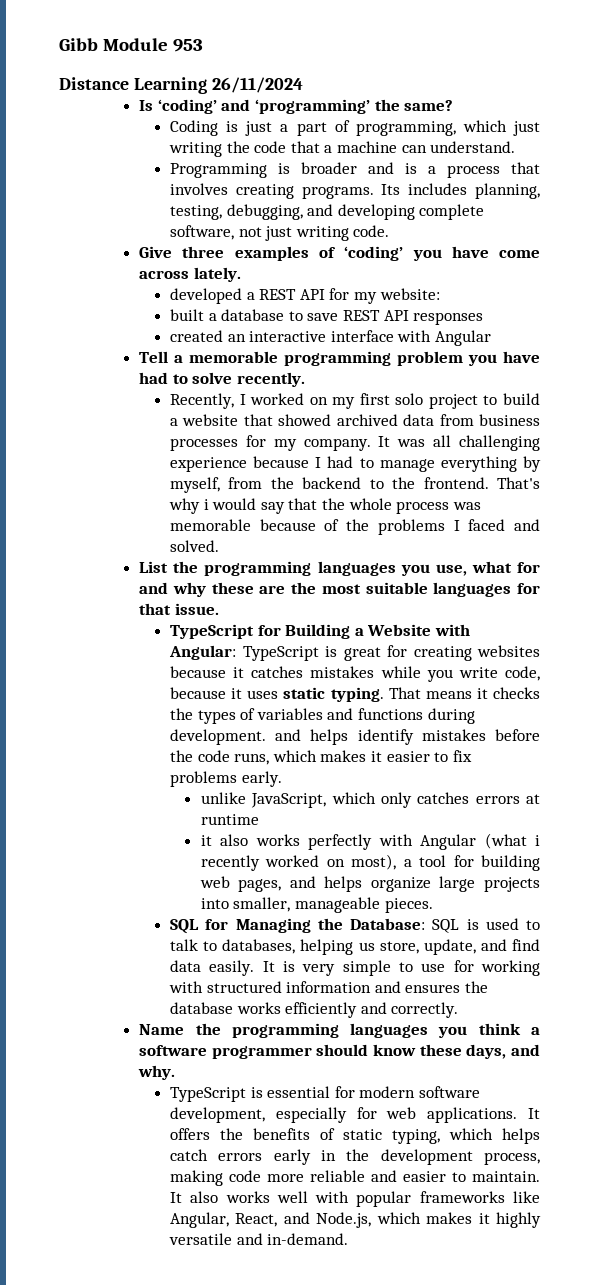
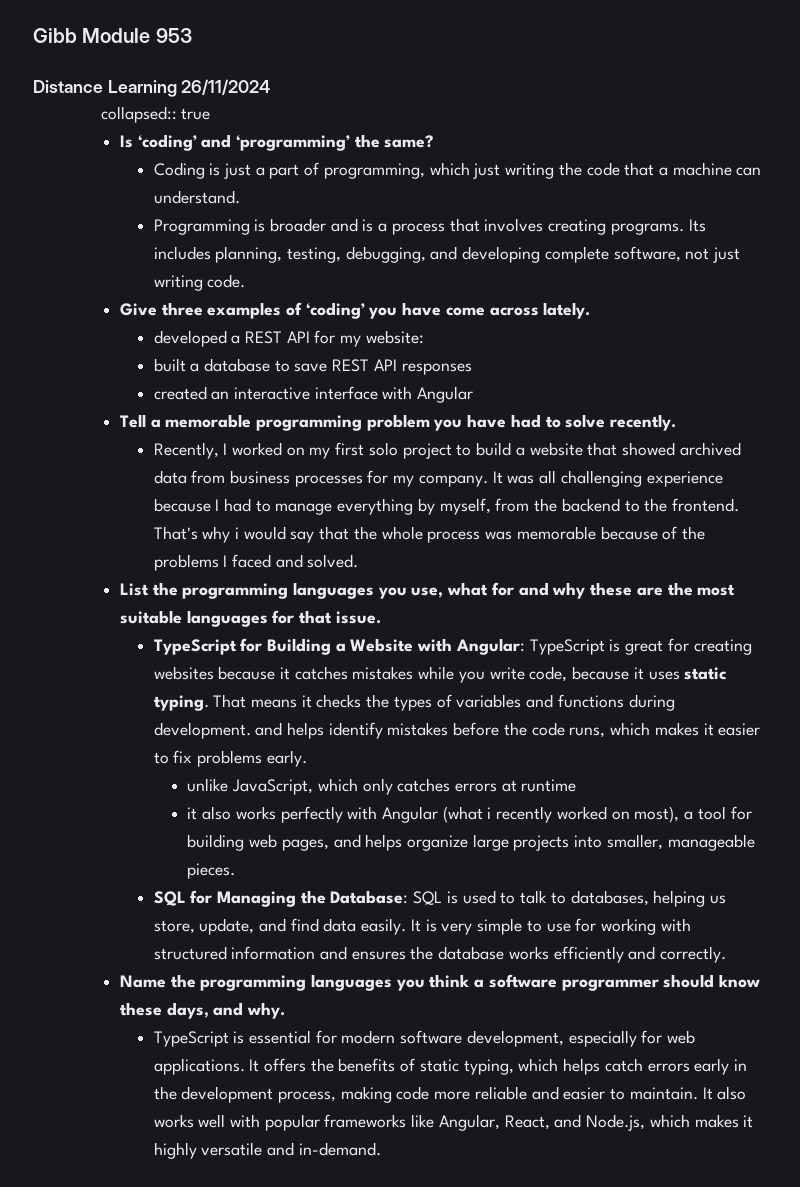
(303, 85) none -> [100,106,211,123] // collapsed:: true

